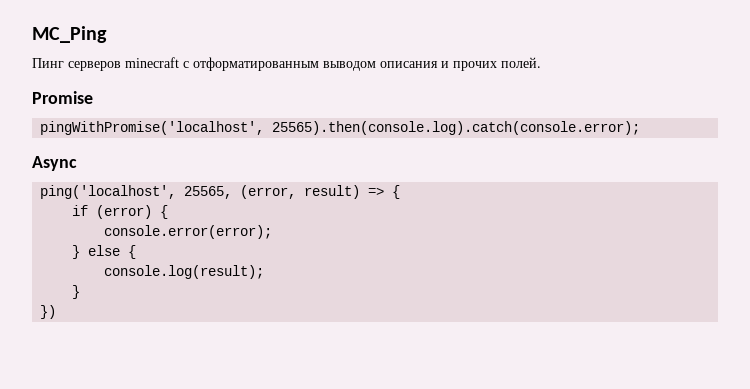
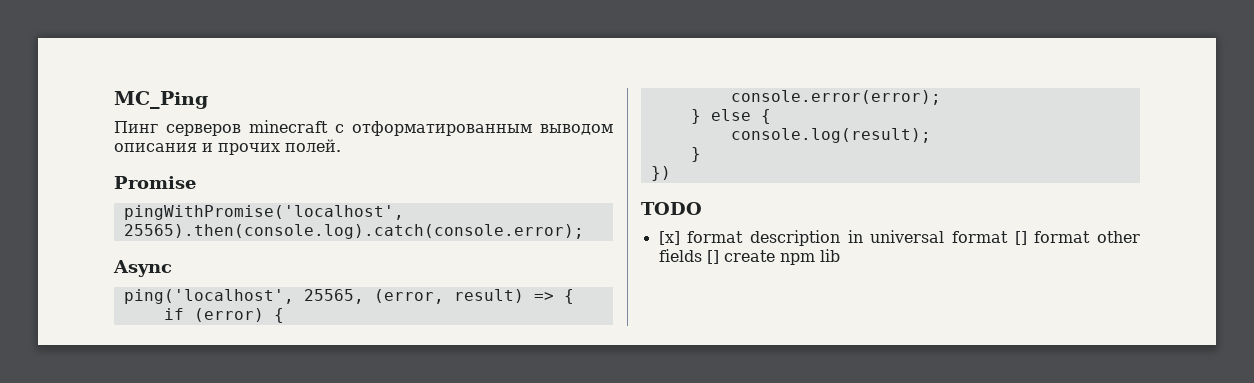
(57, 312) none -> [641,202,702,215] [658,230,1140,246] [658,249,840,265] // TODO // [x] format description in universal format [] format other fields [] create npm lib

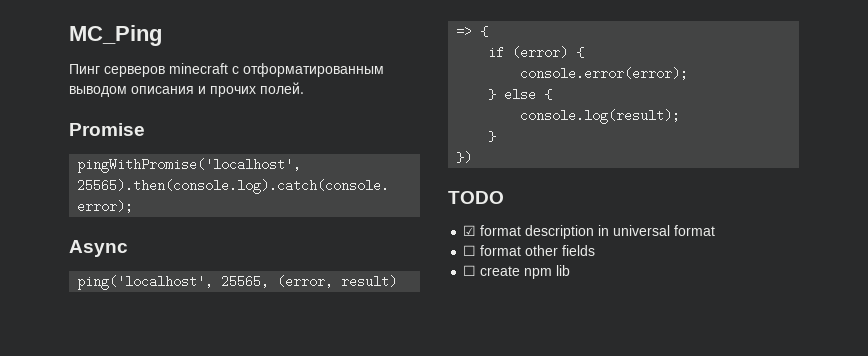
[658,231,680,245] [x] -> [463,225,477,236] ☑
[1014,231,1027,245] [] -> [463,245,477,256] // ☐
[706,250,719,264] [] -> [463,265,477,276] // ☐

